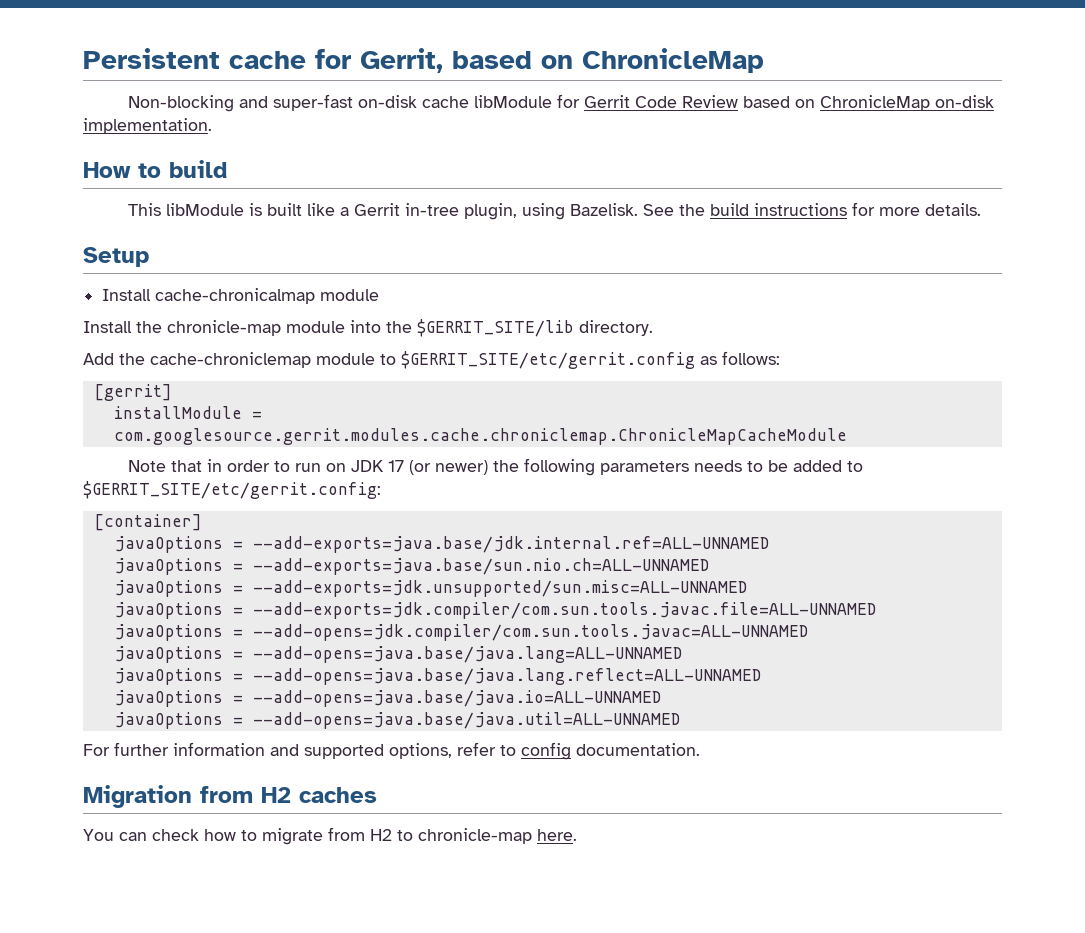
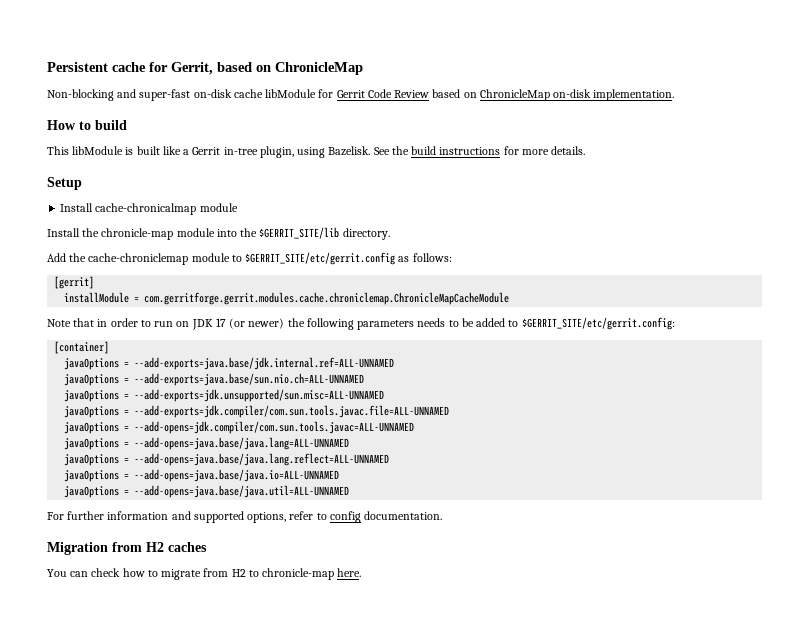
[113,428,847,445] com.googlesource.gerrit.modules.cache.chroniclemap.ChronicleMapCacheModule -> [144,292,510,305] com.gerritforge.gerrit.modules.cache.chroniclemap.ChronicleMapCacheModule

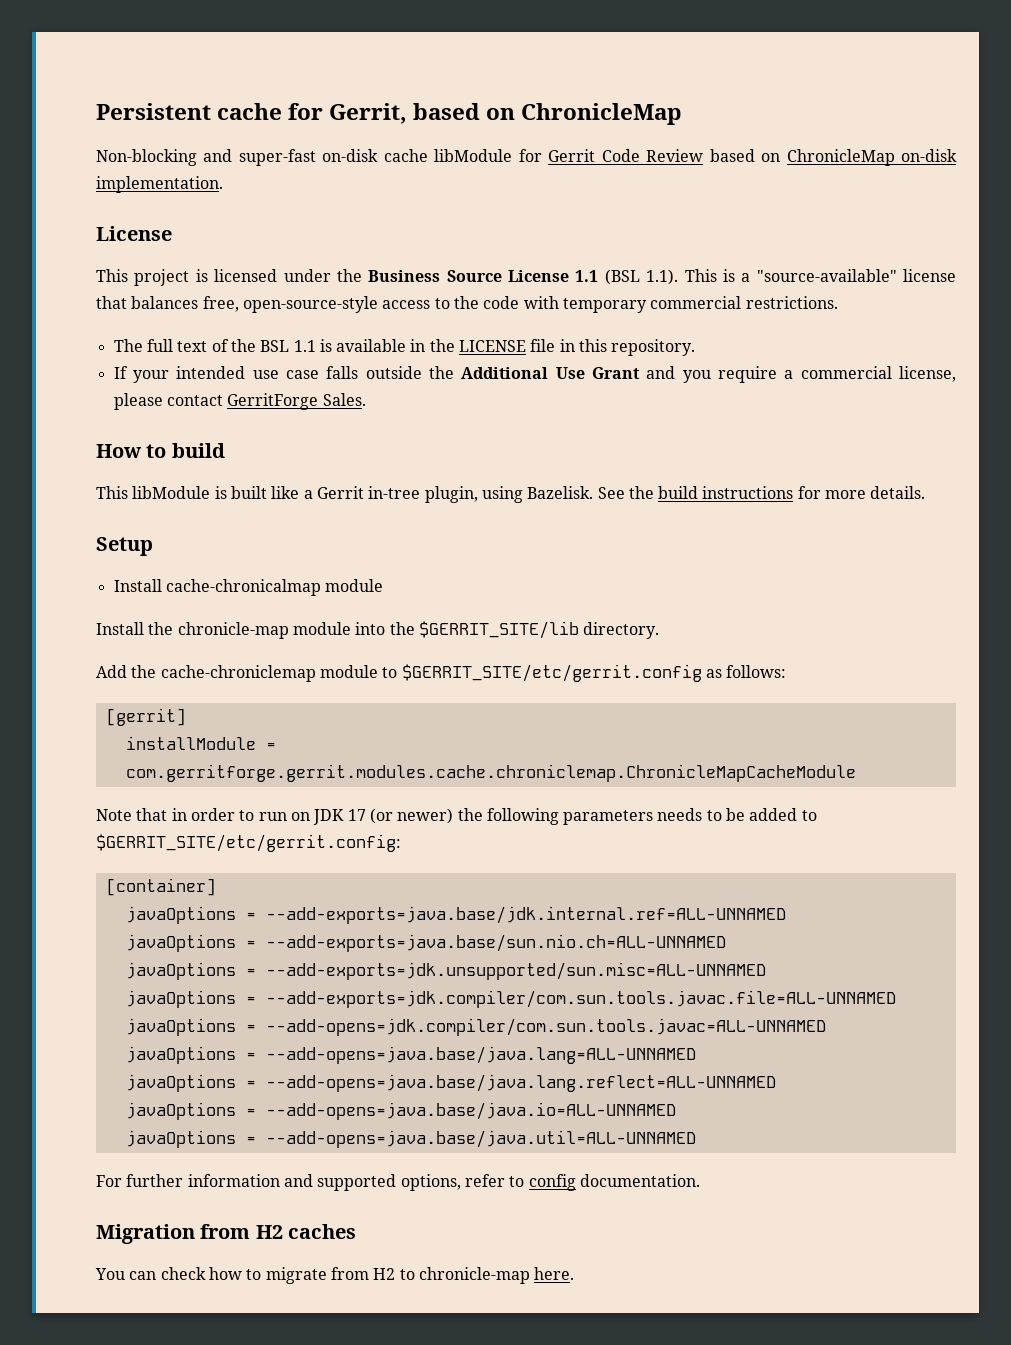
(675, 95) none -> [96,226,172,241] [96,269,956,286] [96,296,838,313] [113,339,696,356] [113,366,956,383] [113,393,366,410] // License // This project is licensed under the Business Source License 1.1 (BSL 1.1). This is a "source-available" license that balances free, open-source-style access to the code with temporary commercial restrictions. // The full text of the BSL 1.1 is available in the LICENSE file in this repository. // If your intended use case falls outside the Additional Use Grant and you require a commercial license, please contact GerritForge Sales.

